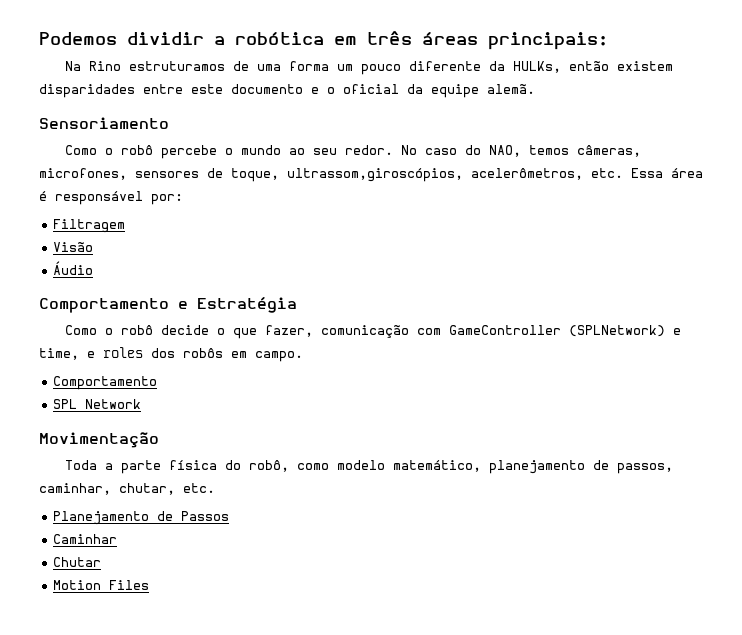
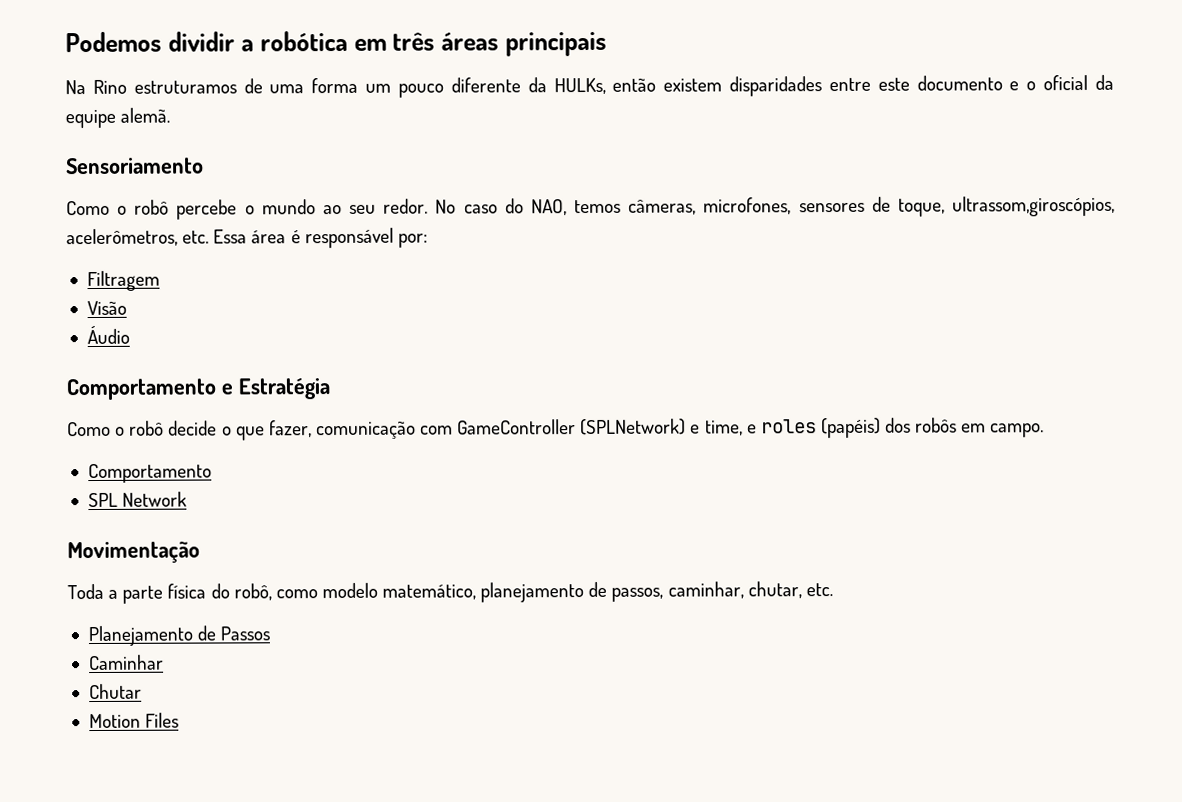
[488,32,608,50] principais: -> [505,31,608,57] principais
(143, 352) none -> [820,417,881,439] (papéis)

